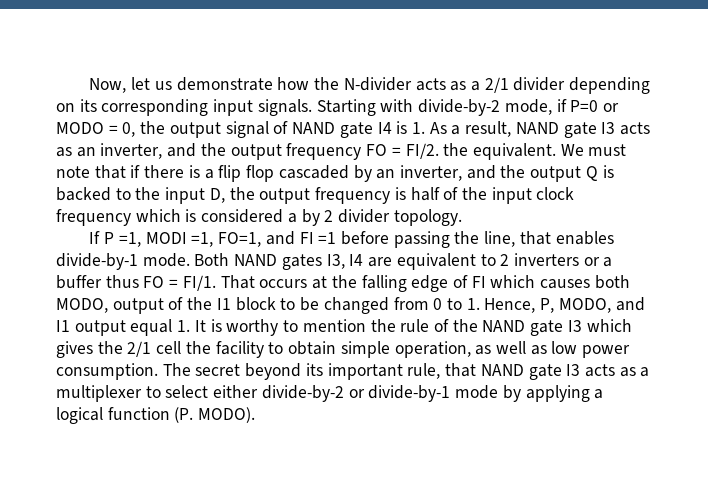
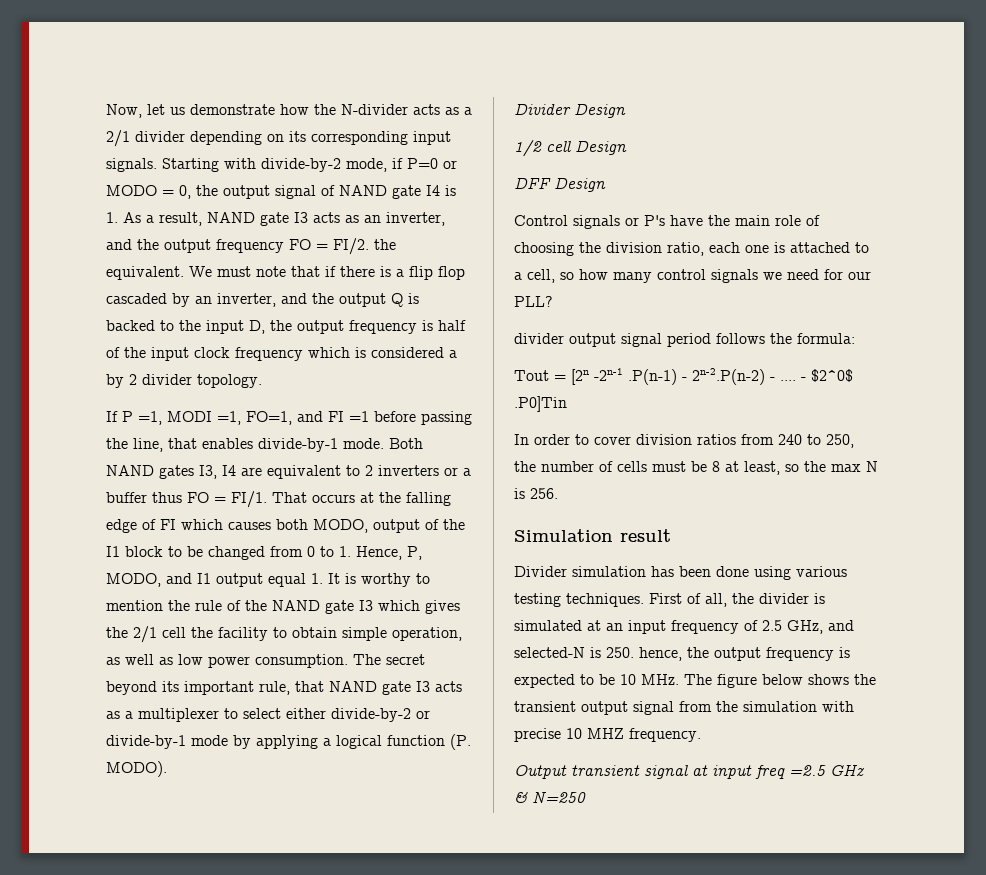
(256, 415) none -> [514,103,626,118] [514,140,627,157] [514,177,606,192] [514,215,820,229] [514,242,869,256] [514,269,871,283] [514,296,553,307] [514,333,855,347] [514,368,853,385] [514,396,567,412] [514,434,854,448] [514,461,878,475] [514,488,558,499] [514,529,671,542] [514,566,847,580] [514,593,825,607] [514,620,854,634] [514,647,850,661] [514,674,876,688] [514,701,854,715] [514,728,701,742] [514,764,864,779] [514,791,586,803] // Divider Design // 1/2 cell Design // DFF Design // Control signals or P's have the main role of choosing the division ratio, each one is attached to a cell, so how many control signals we need for our PLL? // divider output signal period follows the formula: // Tout = [2n -2n-1 .P(n-1) - 2n-2.P(n-2) - .... - $2^0$ .P0]Tin // In order to cover division ratios from 240 to 250, the number of cells must be 8 at least, so the max N is 256. // Simulation result // Divider simulation has been done using various testing techniques. First of all, the divider is simulated at an input frequency of 2.5 GHz, and selected-N is 250. hence, the output frequency is expected to be 10 MHz. The figure below shows the transient output signal from the simulation with precise 10 MHZ frequency. // Output transient signal at input freq =2.5 GHz & N=250

